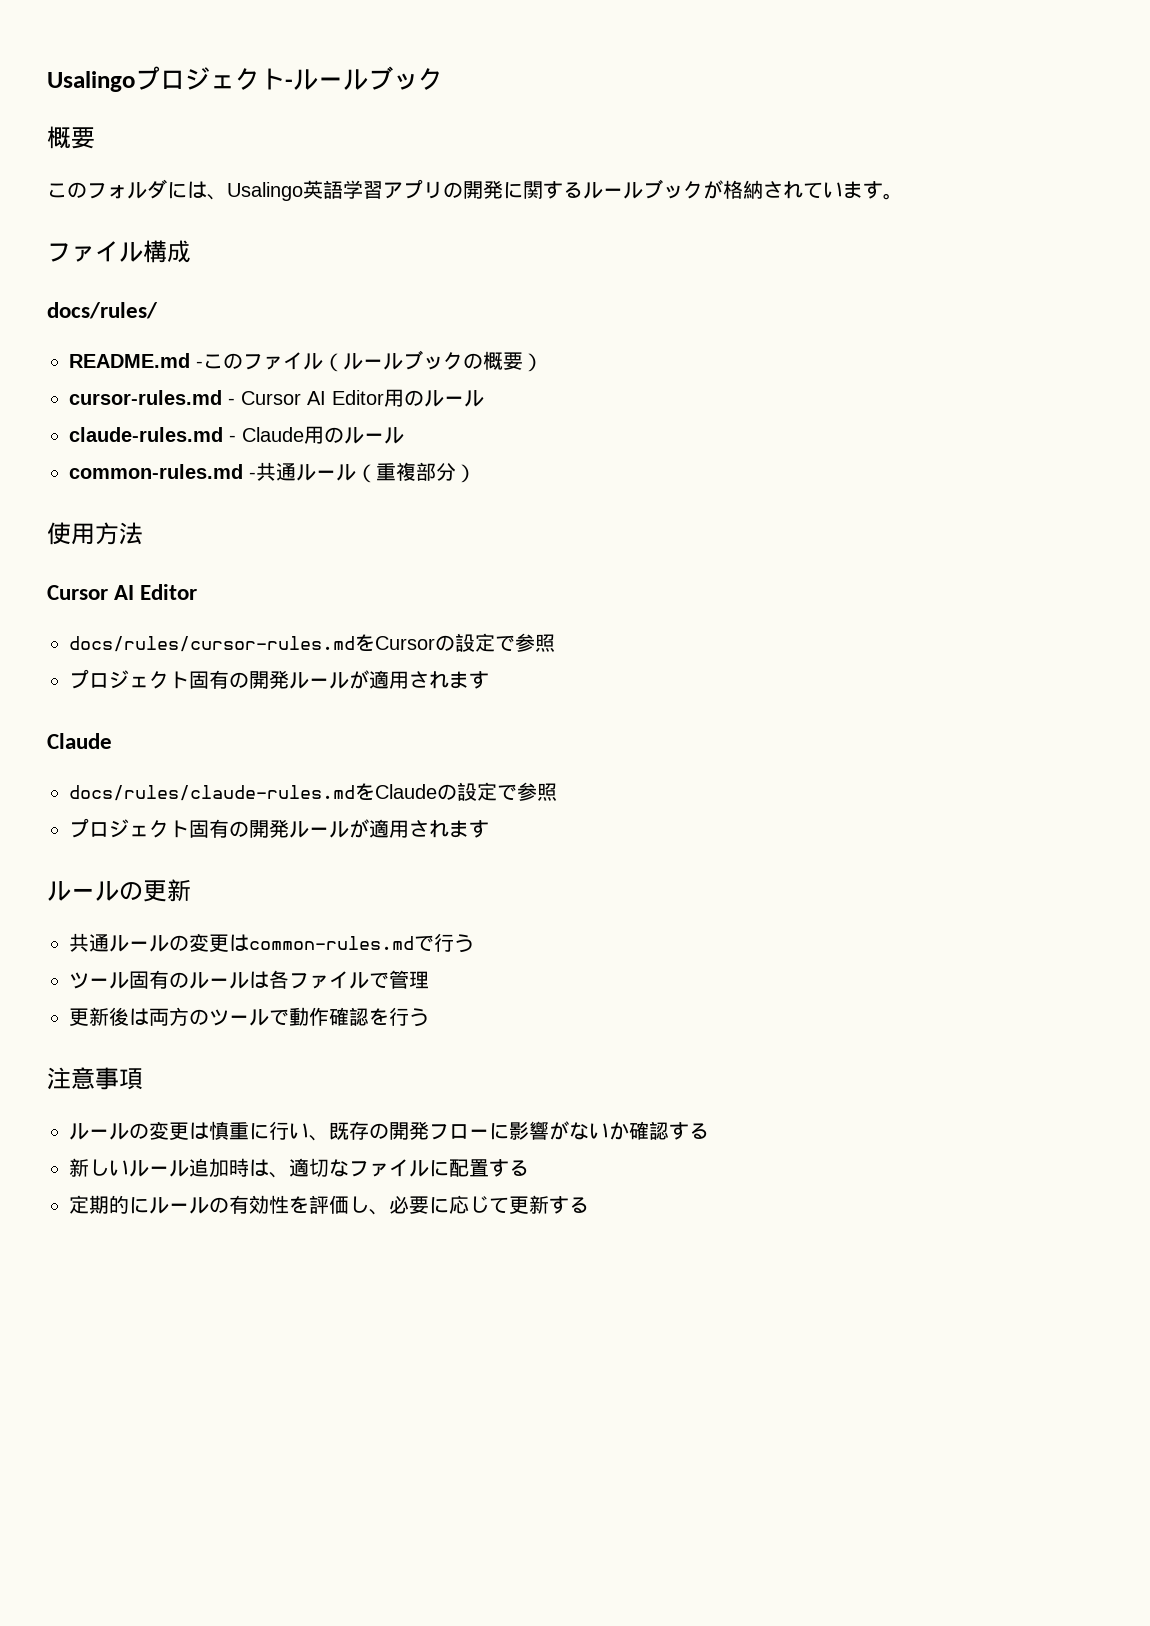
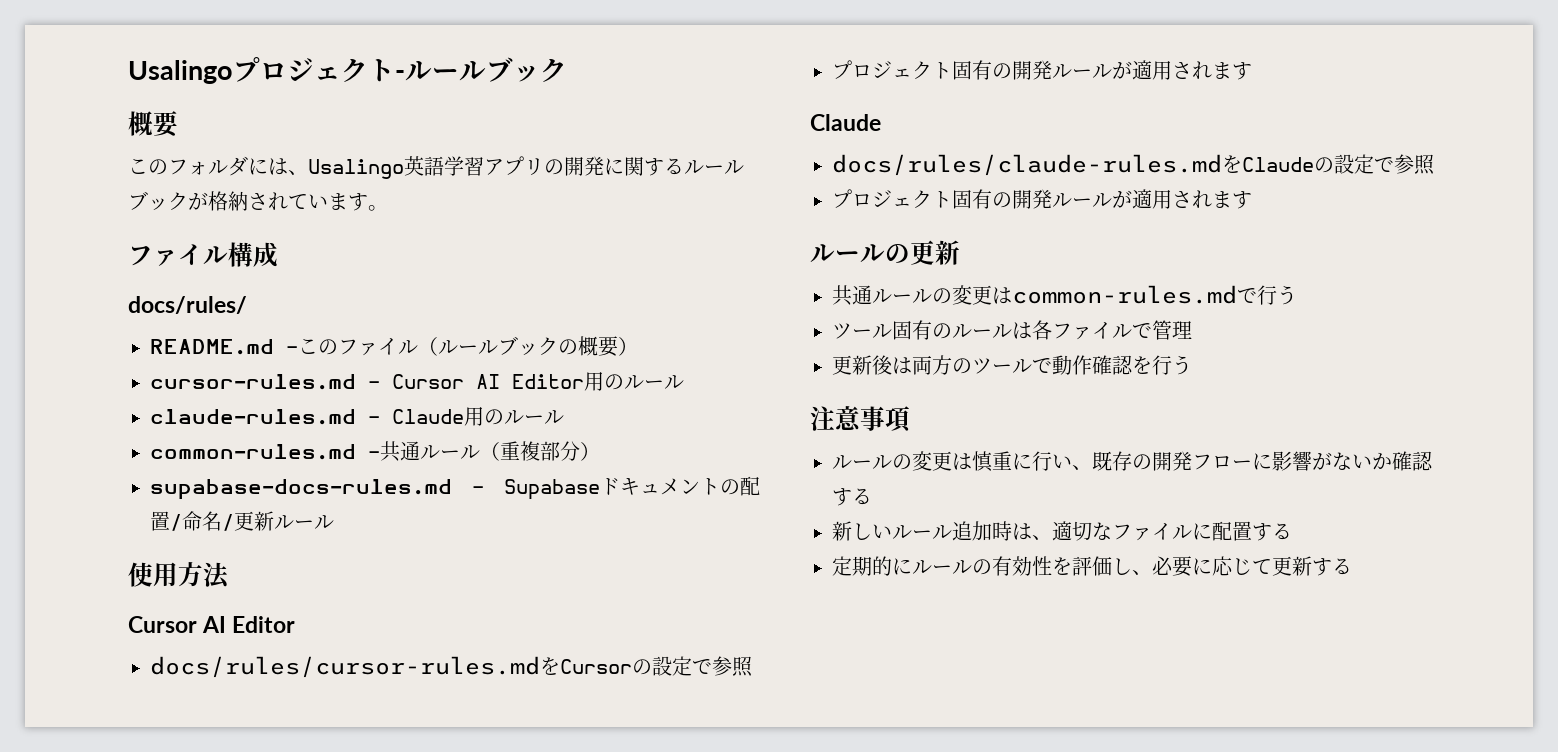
(476, 473) none -> [150,476,760,500] [150,511,334,531] // supabase-docs-rules.md - Supabaseドキュメントの配置/命名/更新ルール

